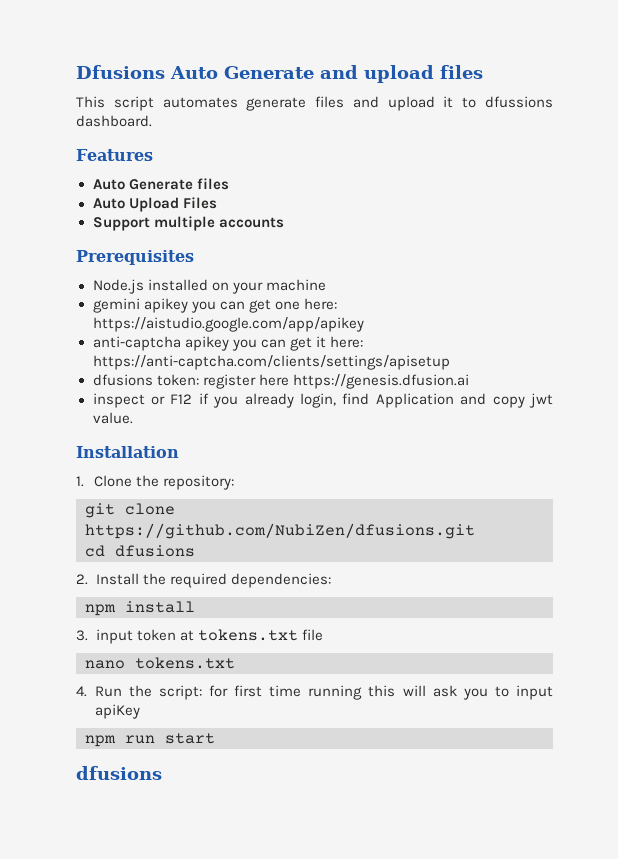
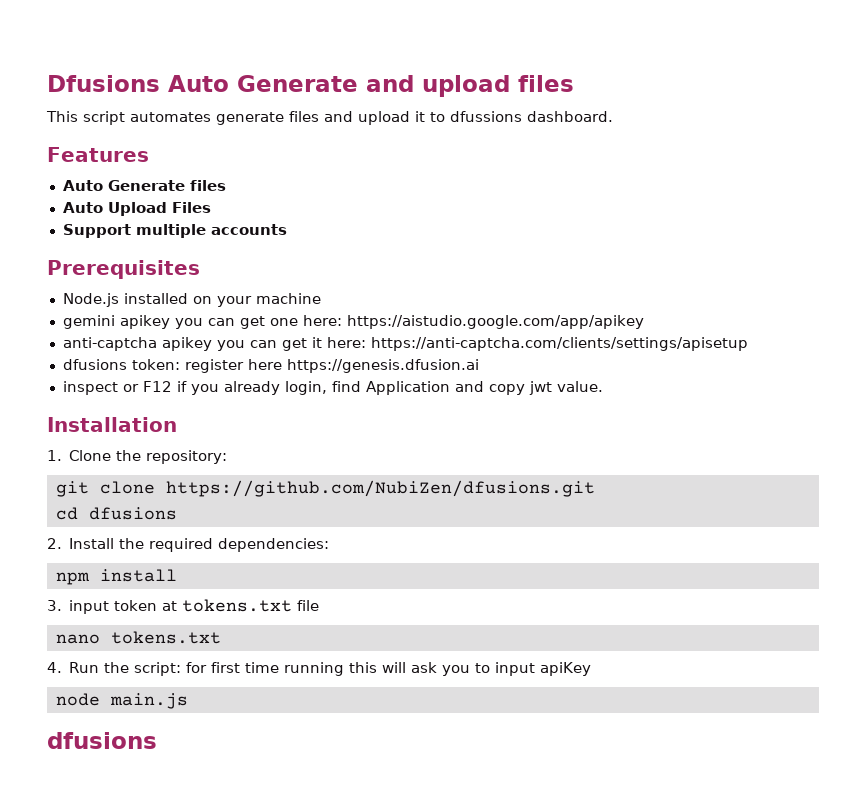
[85,733,215,747] npm run start -> [55,693,188,709] node main.js

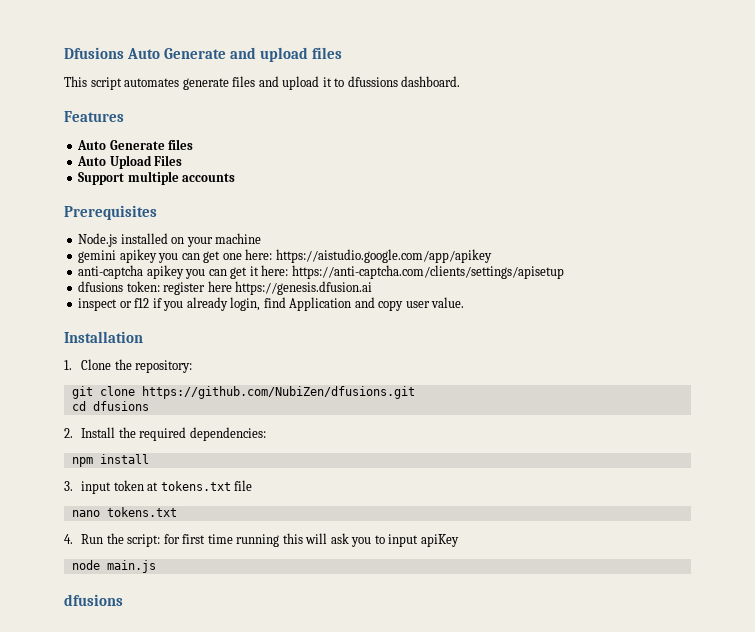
[142,381,172,392] F12 -> [134,298,150,308] f12
[528,381,552,395] jwt -> [405,301,430,308] user

